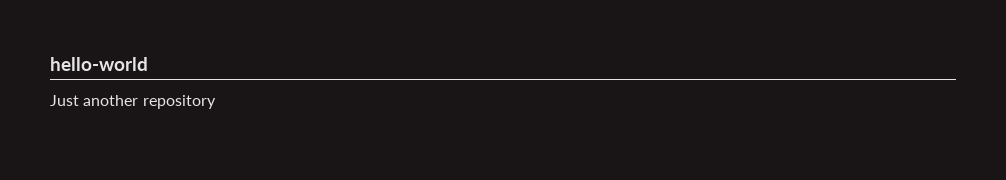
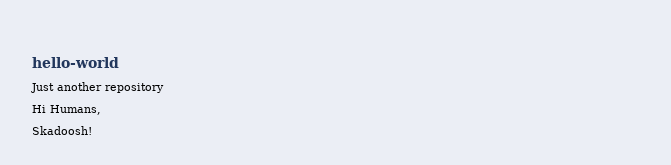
(216, 102) none -> [32,105,101,115] [32,126,92,135] // Hi Humans, // Skadoosh!

